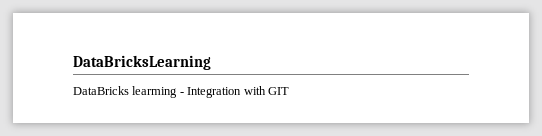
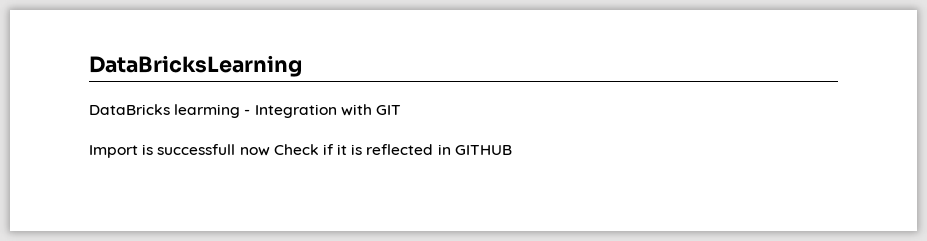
(289, 91) none -> [89,144,512,158] // Import is successfull now Check if it is reflected in GITHUB

